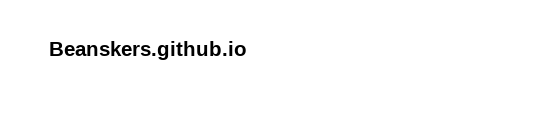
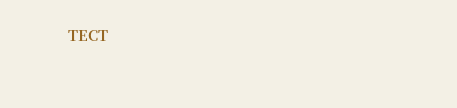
[49,41,247,60] Beanskers.github.io -> [68,30,108,41] ТЕСТ

